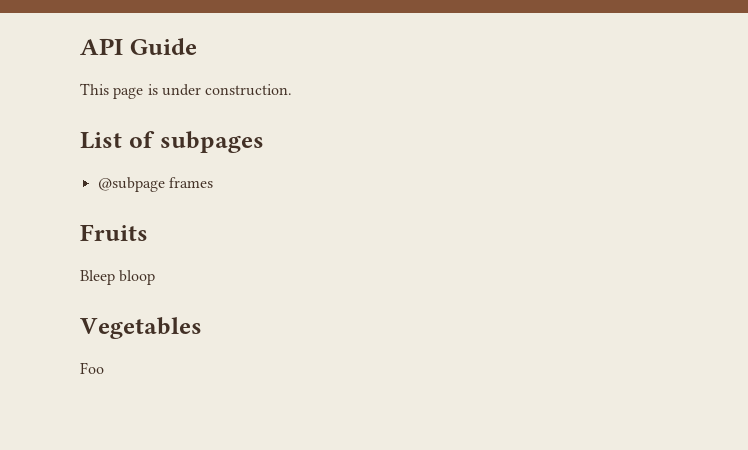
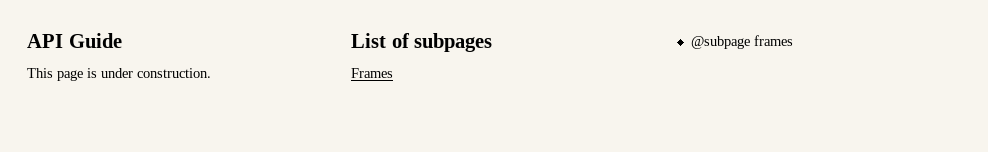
(264, 142) none -> [351,68,393,78] // Frames
[80,224,148,241] [80,270,156,285] [80,317,202,339] [80,362,104,374] // Fruits // Bleep bloop // Vegetables // Foo -> (793, 40) none

